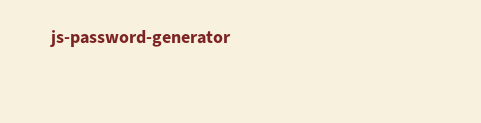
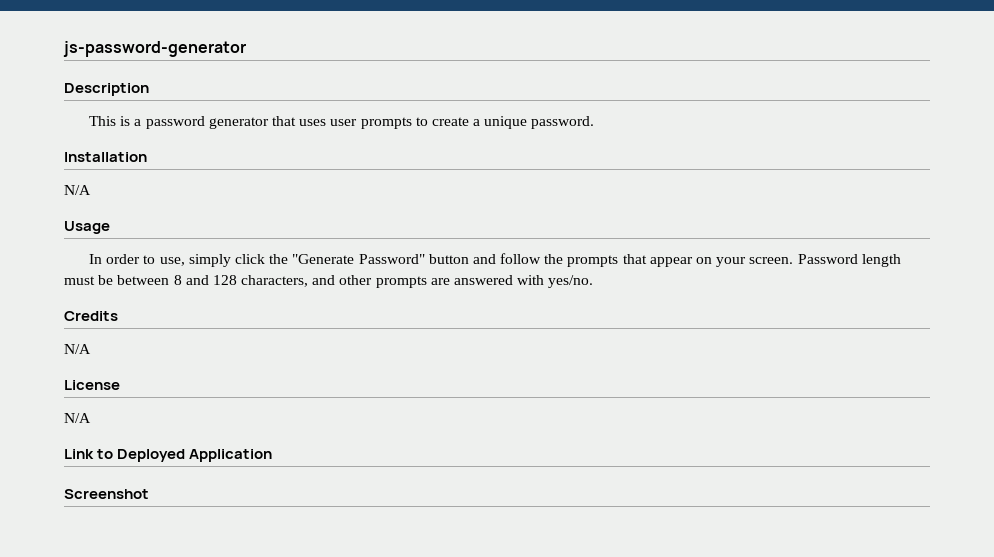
(231, 38) none -> [64,83,149,96] [89,116,595,129] [64,152,147,162] [64,185,91,195] [64,221,110,234] [89,253,901,267] [64,275,594,288] [64,311,118,321] [64,344,91,354] [64,380,120,390] [64,413,91,423] [64,449,273,462] [64,489,149,499] // Description // This is a password generator that uses user prompts to create a unique password. // Installation // N/A // Usage // In order to use, simply click the "Generate Password" button and follow the prompts that appear on your screen. Password length must be between 8 and 128 characters, and other prompts are answered with yes/no. // Credits // N/A // License // N/A // Link to Deployed Application // Screenshot

